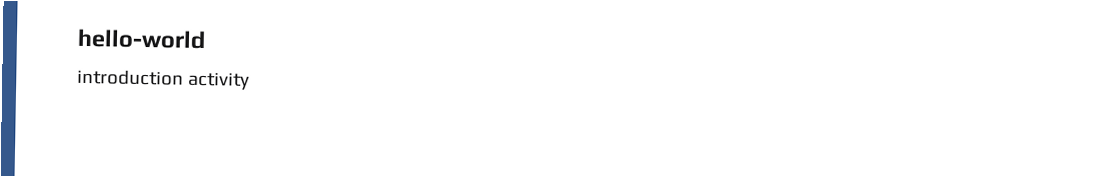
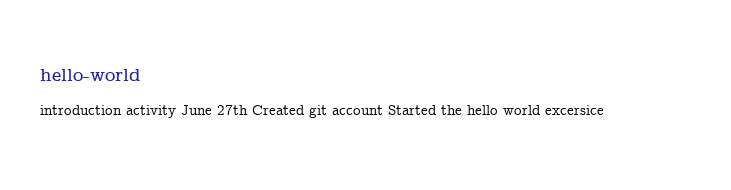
(250, 80) none -> [181,105,604,118] June 27th Created git account Started the hello world excersice

